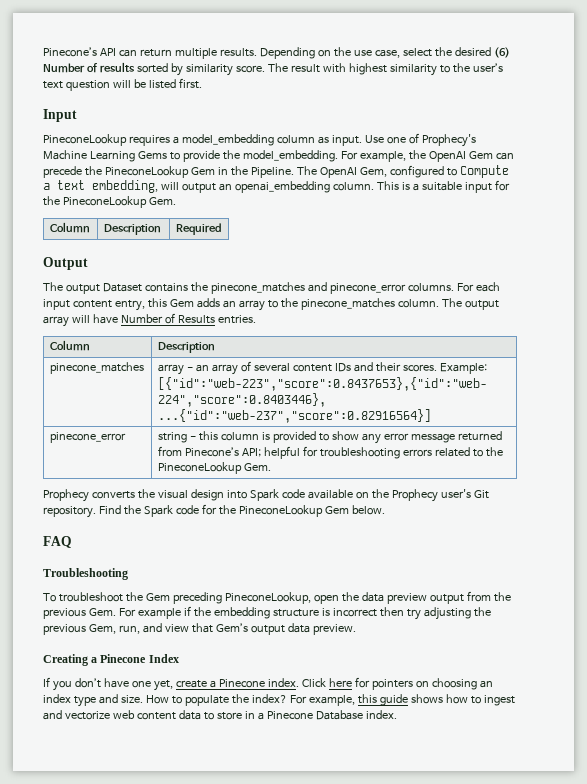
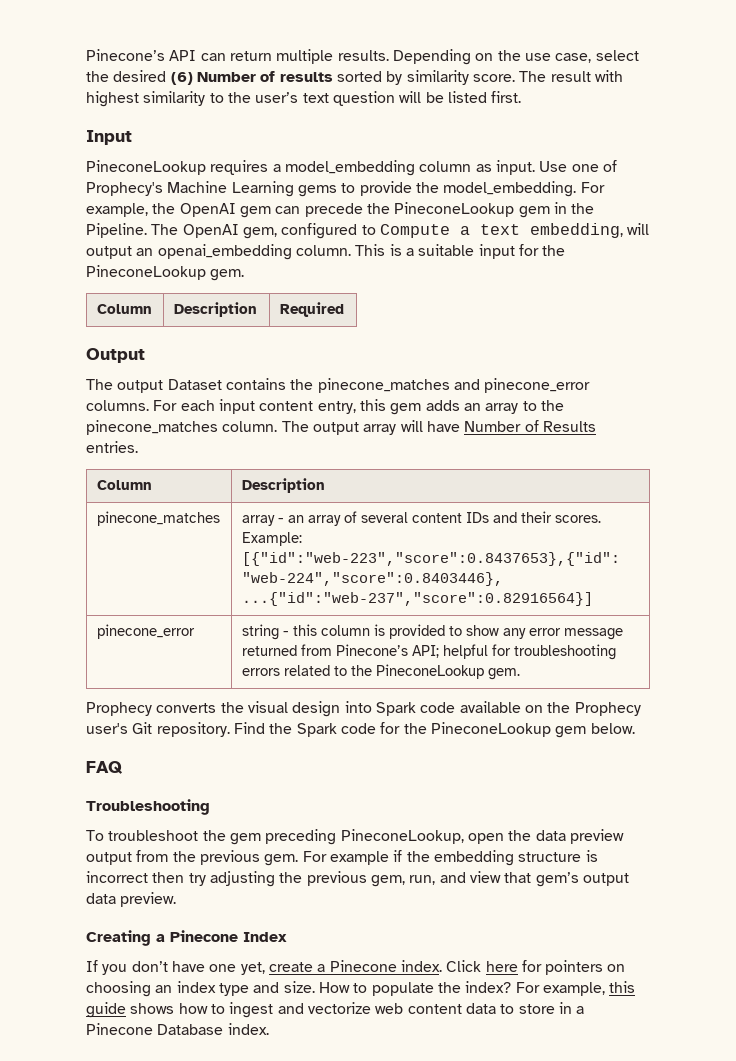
[137,151,167,159] Gems -> [297,185,337,197] gems
[468,151,493,159] Gem -> [239,206,271,218] gem
[190,167,215,175] Gem -> [518,206,550,218] gem
[359,167,387,177] Gem, -> [242,227,277,239] gem,
[148,197,176,205] Gem. -> [210,269,245,281] gem.
[169,299,194,307] Gem -> [390,403,422,415] gem
[243,463,271,471] Gem. -> [487,668,520,680] gem.
[324,506,349,514] Gem -> [555,726,587,738] gem
[145,593,170,601] Gem -> [229,833,261,845] gem
[88,608,116,616] Gem. -> [264,854,299,866] gem.
[88,624,116,634] Gem, -> [370,875,405,887] gem,
[215,623,248,632] Gem’s -> [535,872,579,887] gem’s

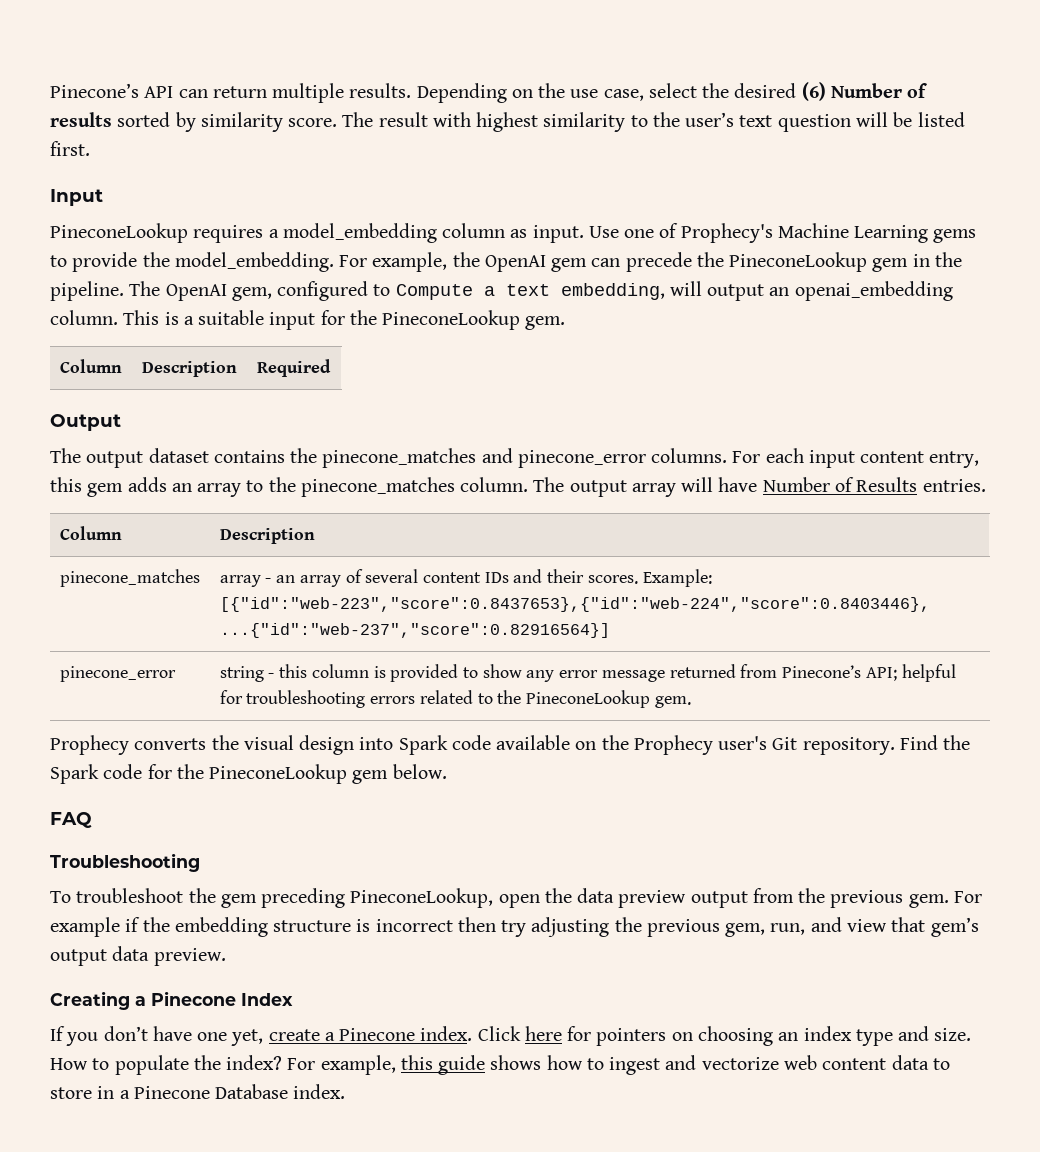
[86,223,147,238] Pipeline. -> [50,281,124,301] pipeline.
[167,379,222,390] Dataset -> [148,448,209,463] dataset

